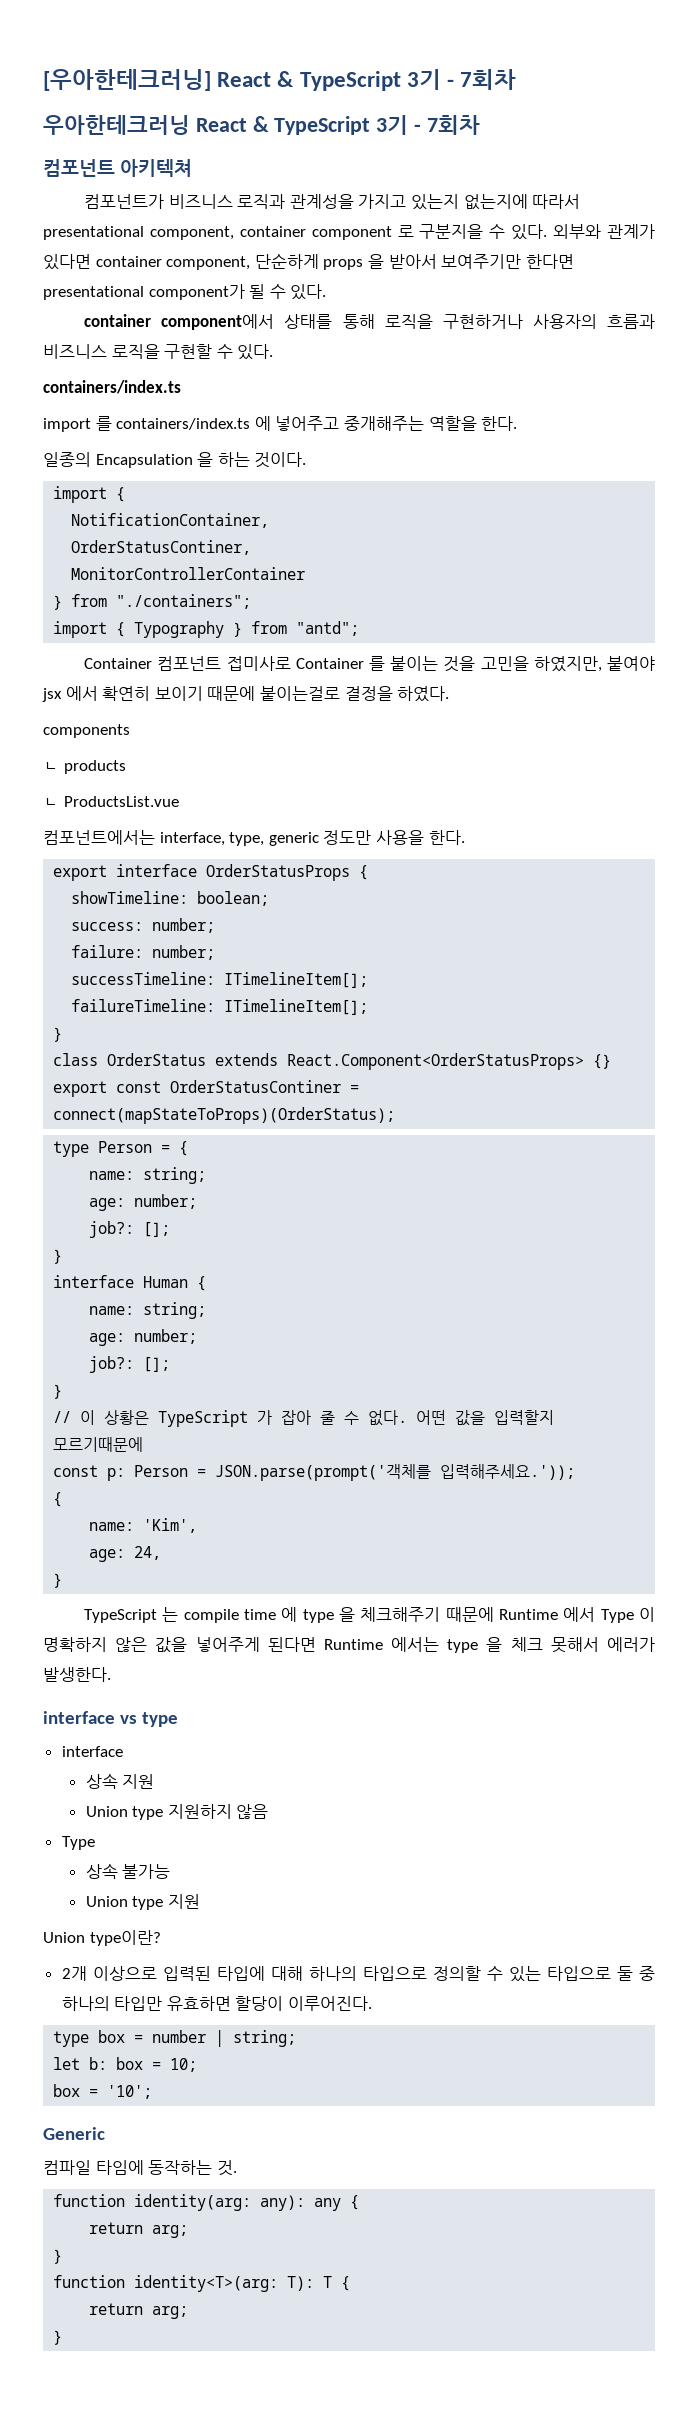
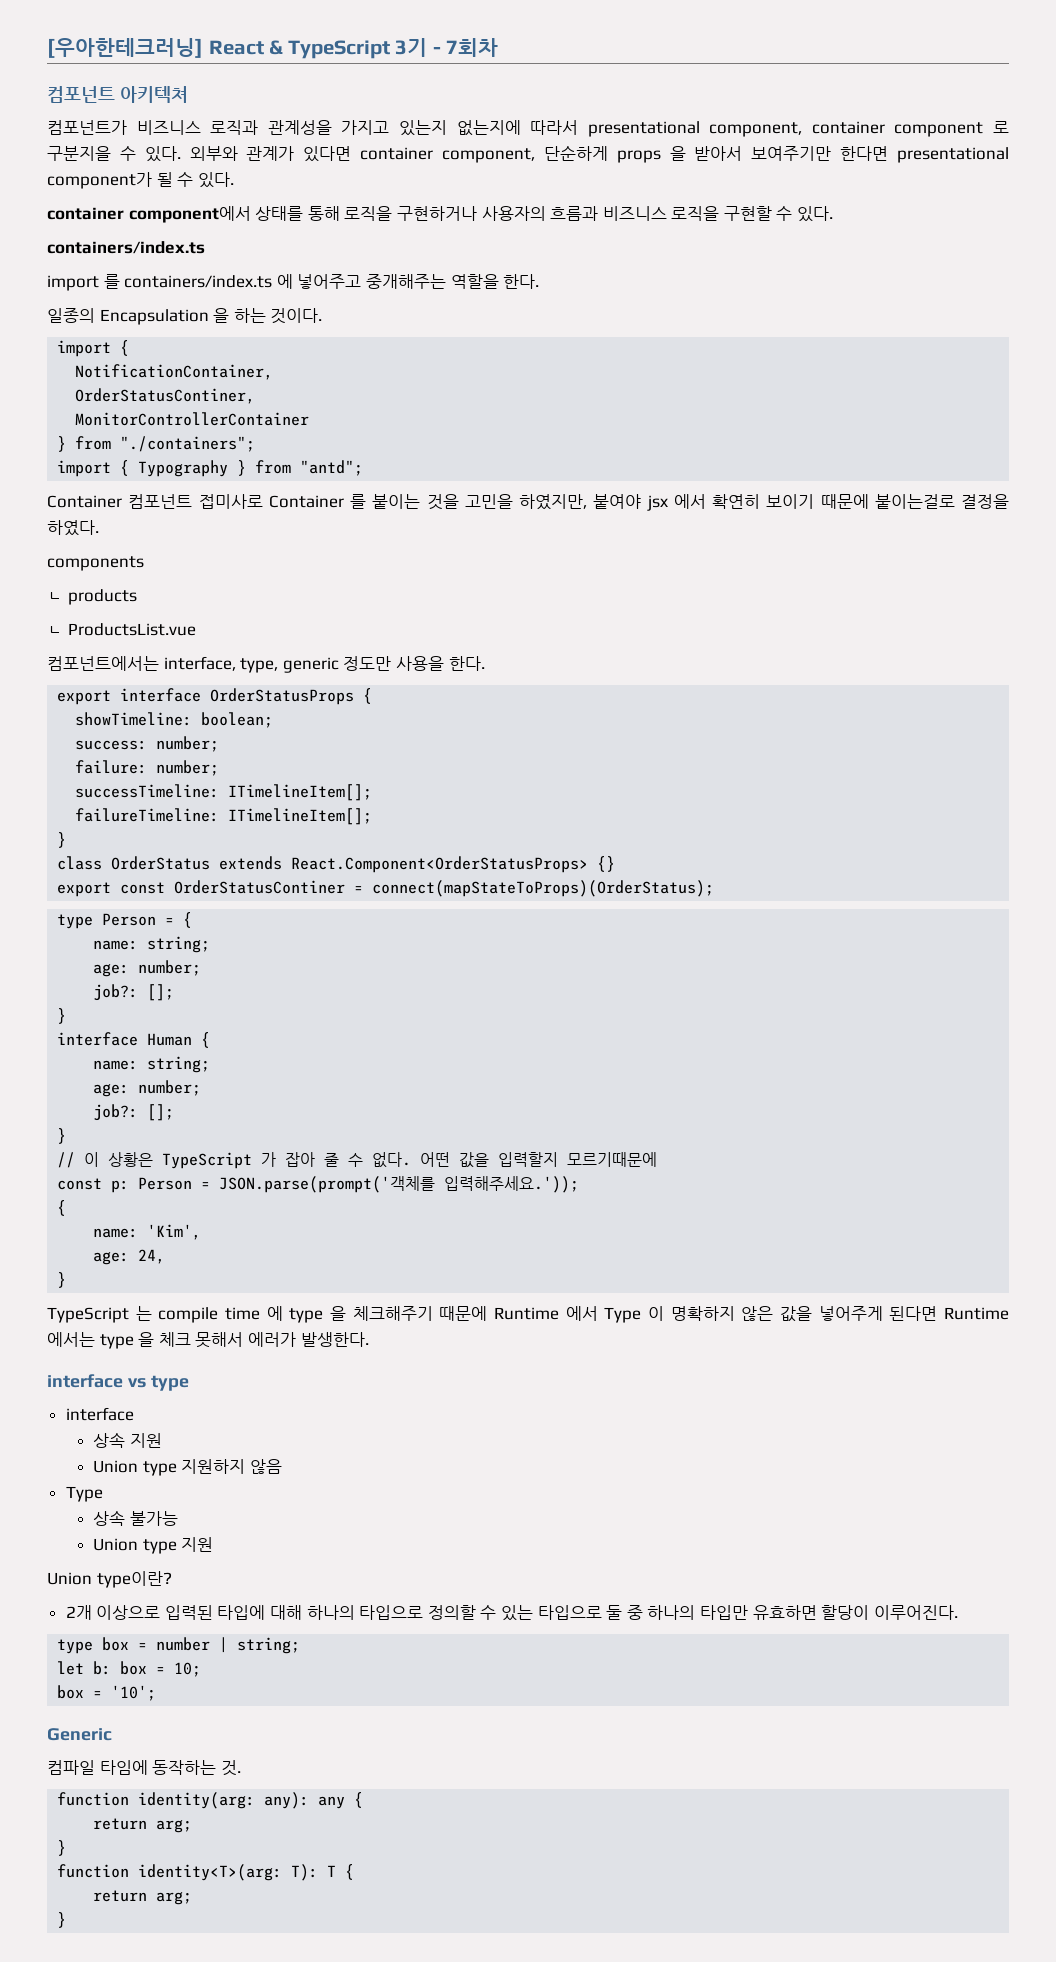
[43,115,480,135] // 우아한테크러닝 React & TypeScript 3기 - 7회차 -> (499, 47) none

